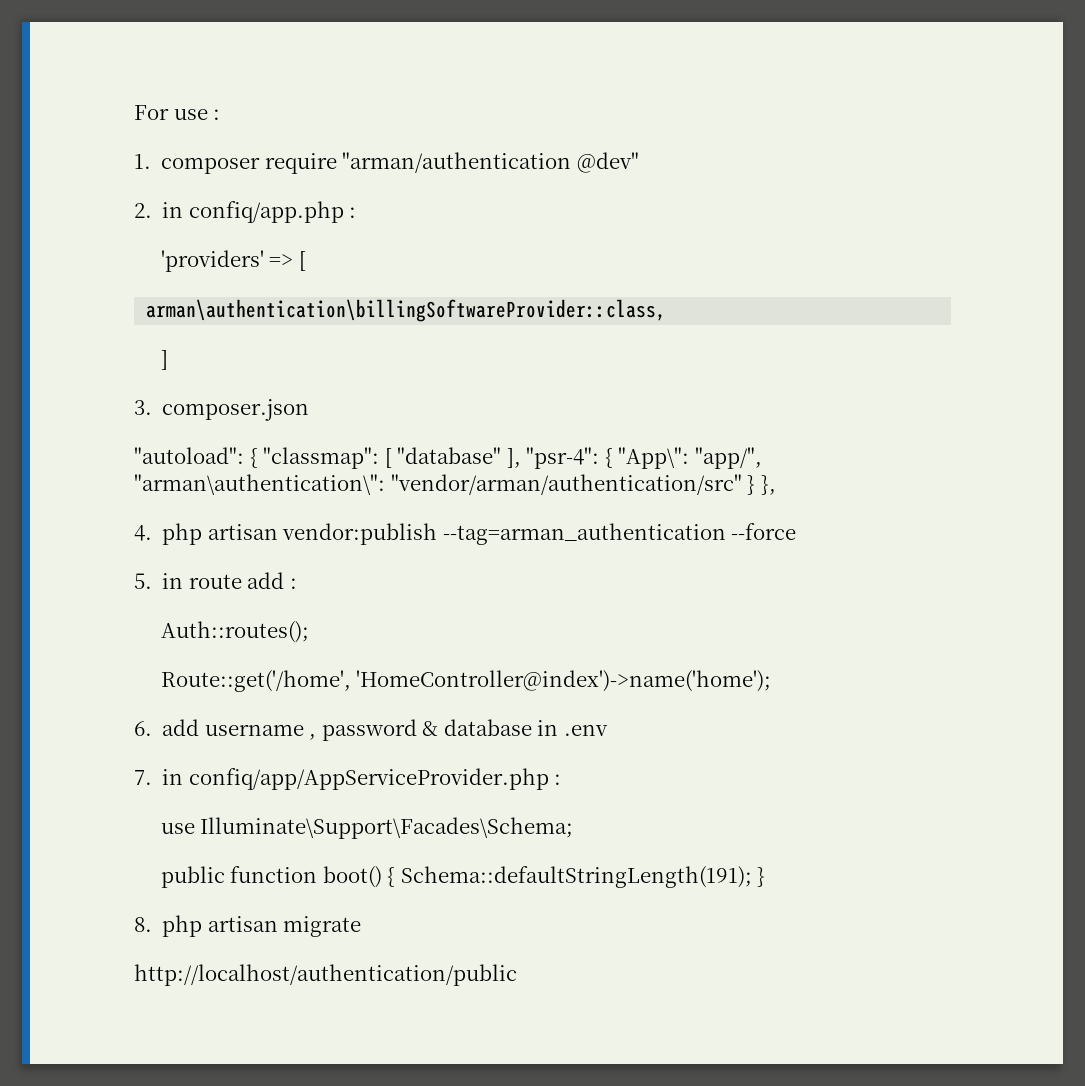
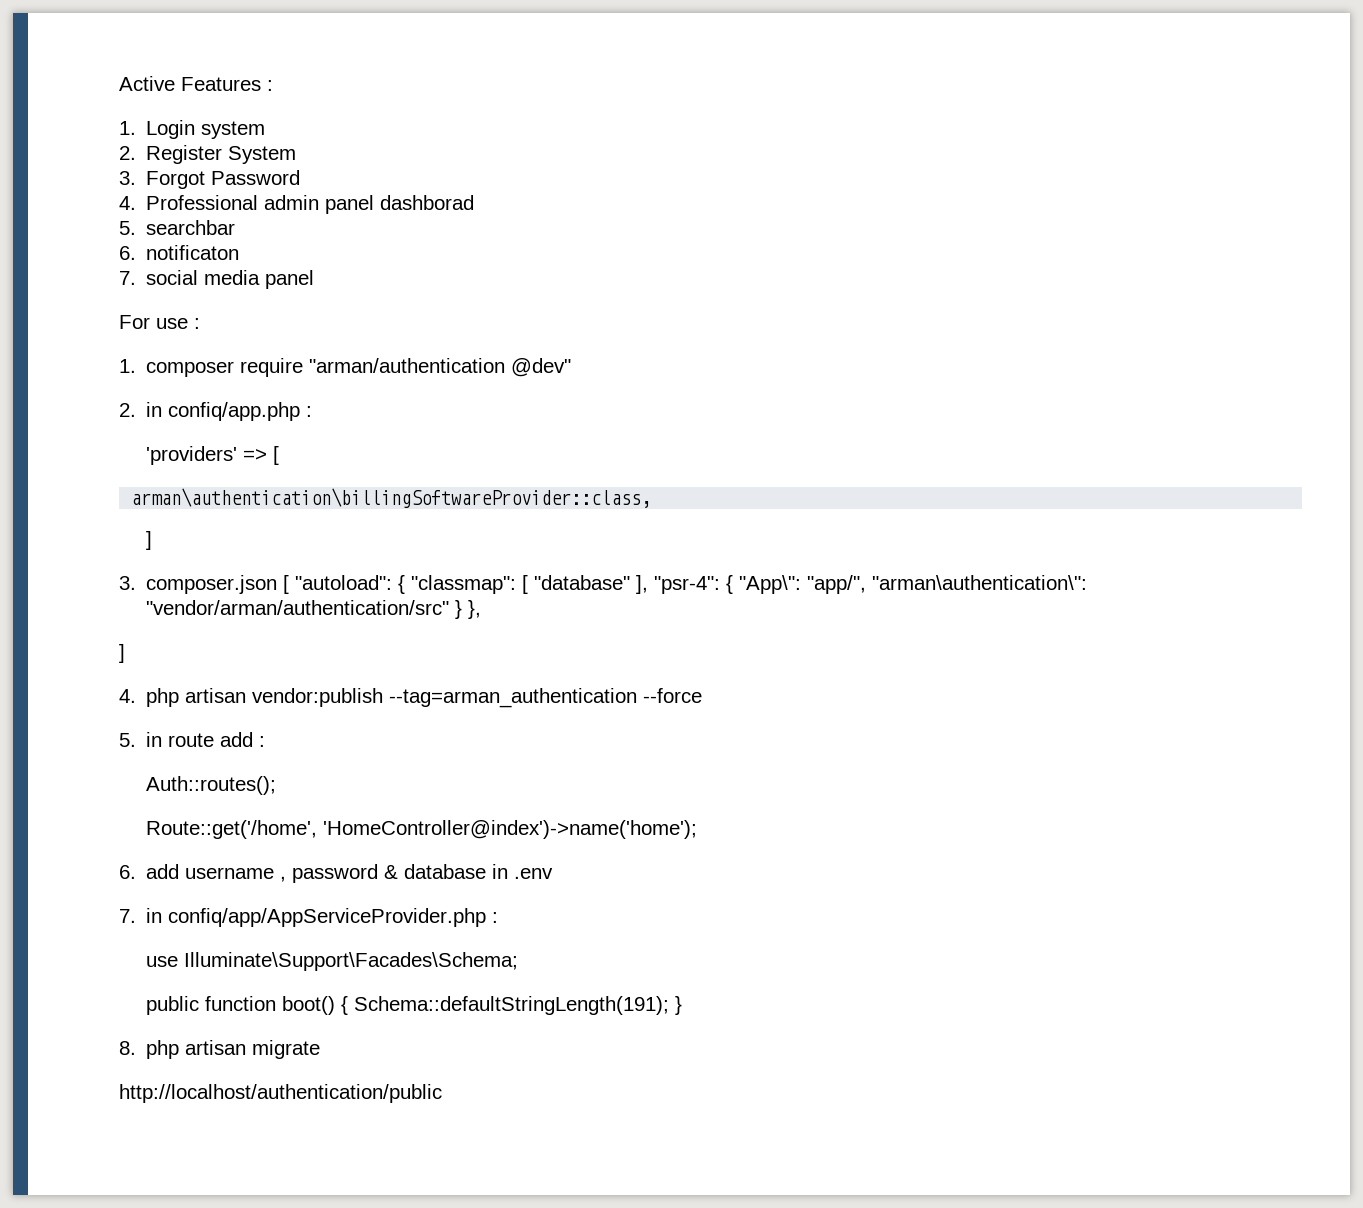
(134, 112) none -> [119,76,273,91] [119,120,266,139] [119,145,297,164] [119,170,301,189] [119,195,475,214] [119,220,236,235] [119,245,240,260] [119,270,315,289] Active Features : // 1. Login system // 2. Register System // 3. Forgot Password // 4. Professional admin panel dashborad // 5. searchbar // 6. notificaton // 7. social media panel //
(310, 410) // -> [283,575,290,594] [
(776, 485) none -> [119,644,125,663] // ]

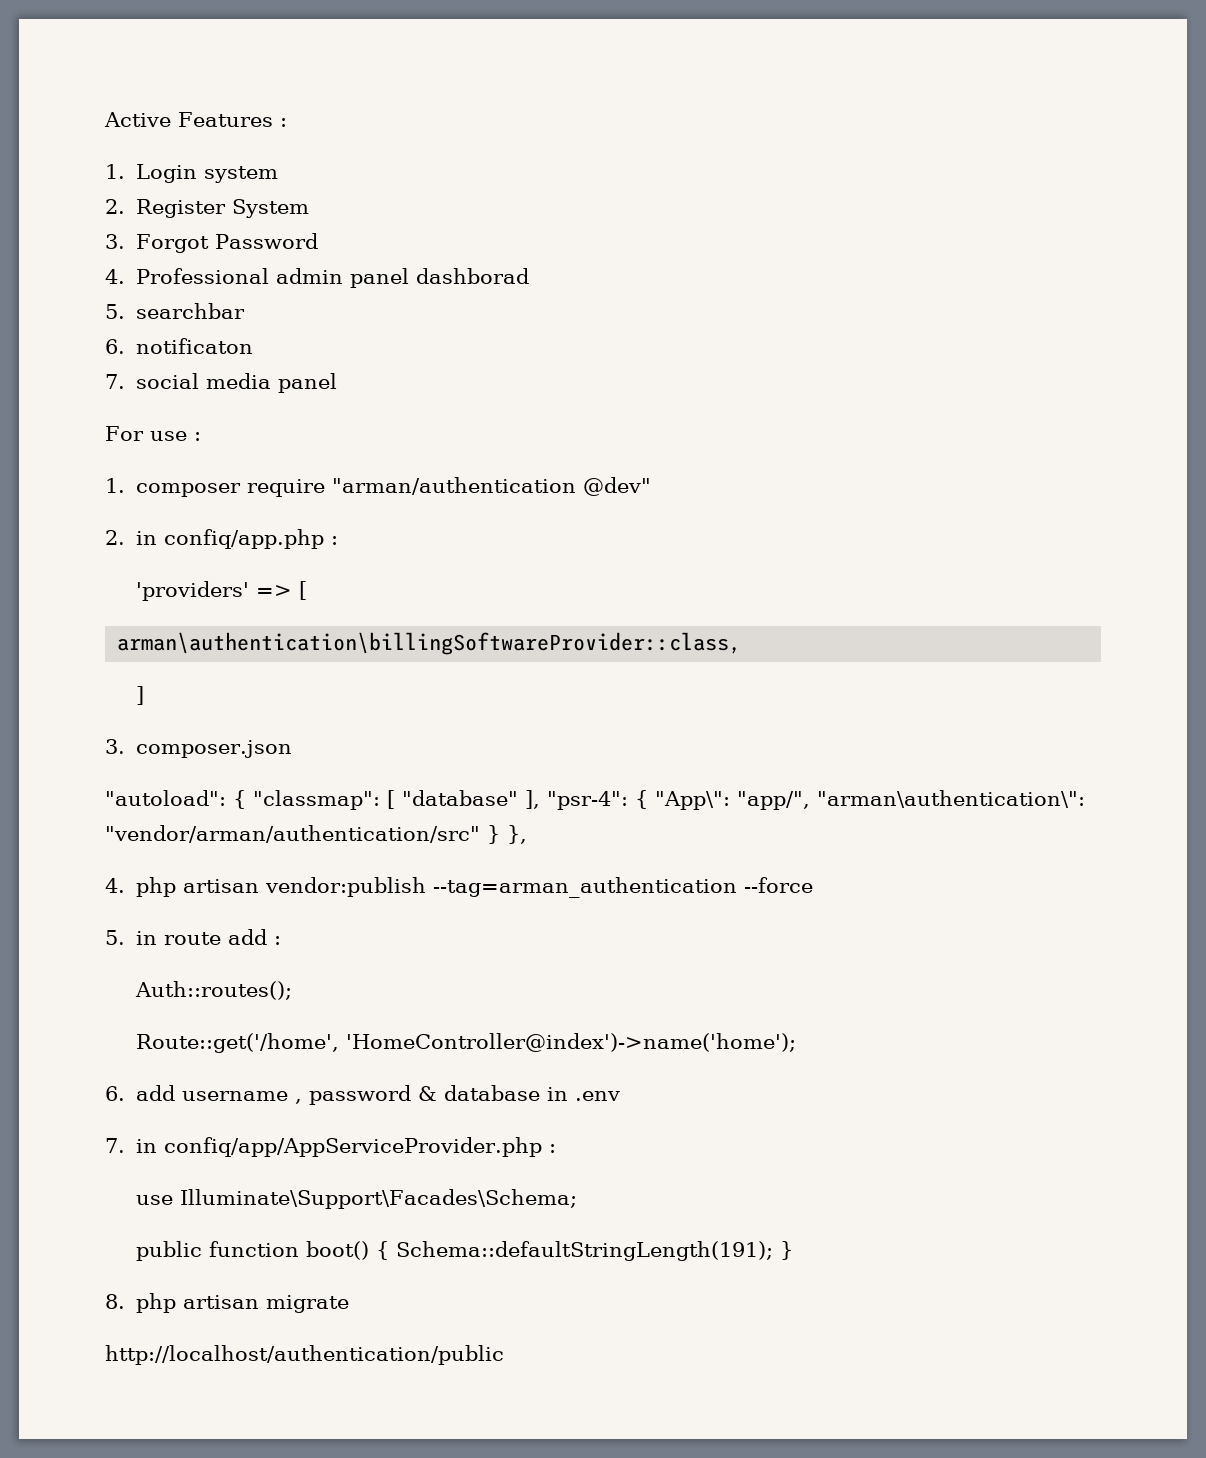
[283,575,290,594] [ -> (292, 749) //
[119,644,125,663] // ] -> (527, 834) none

